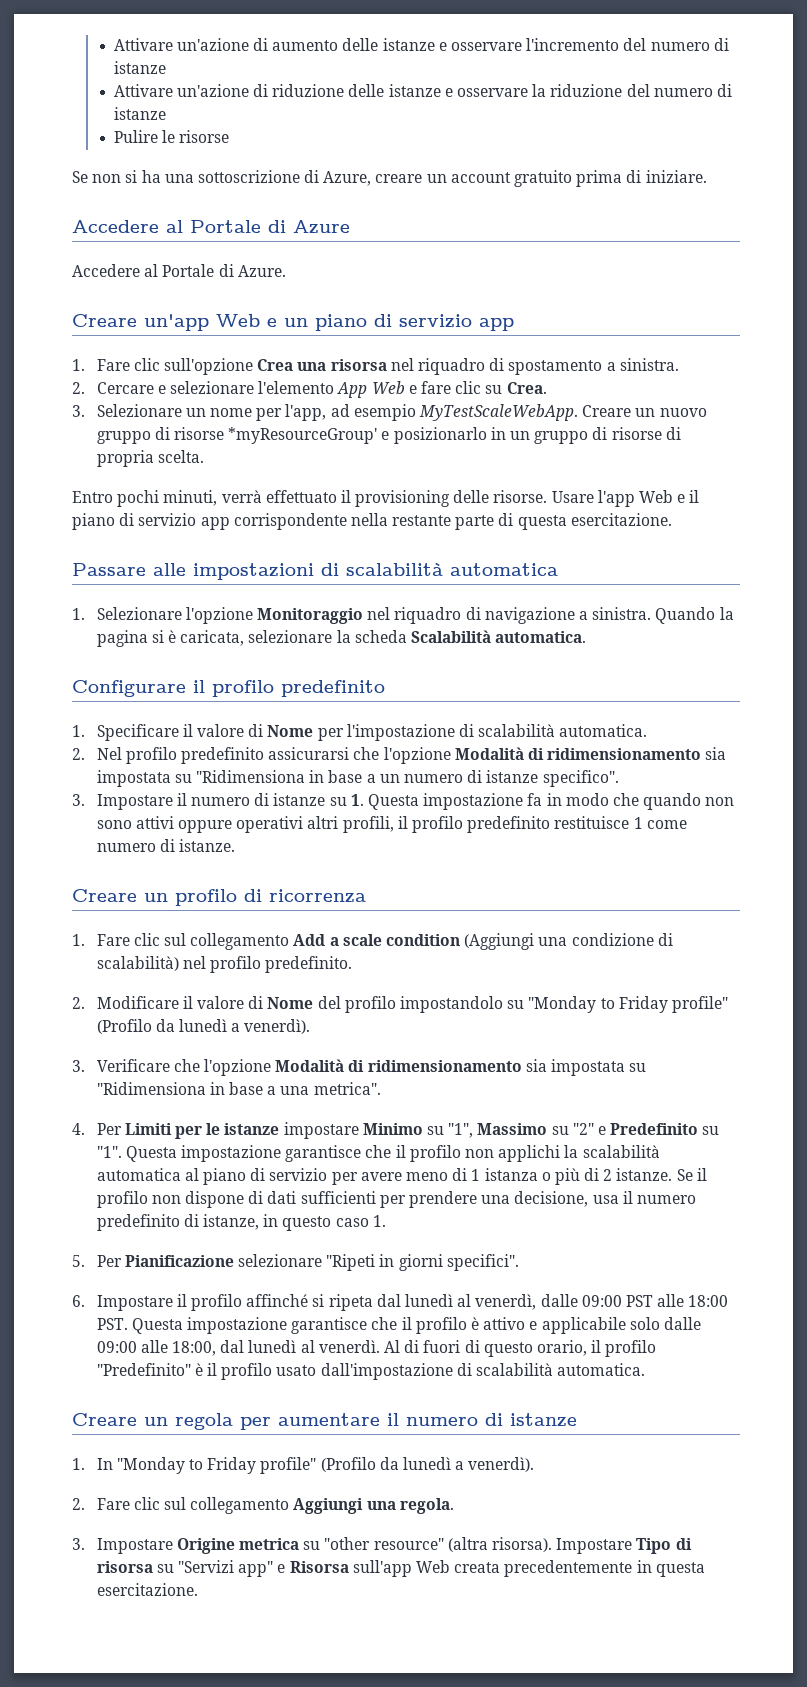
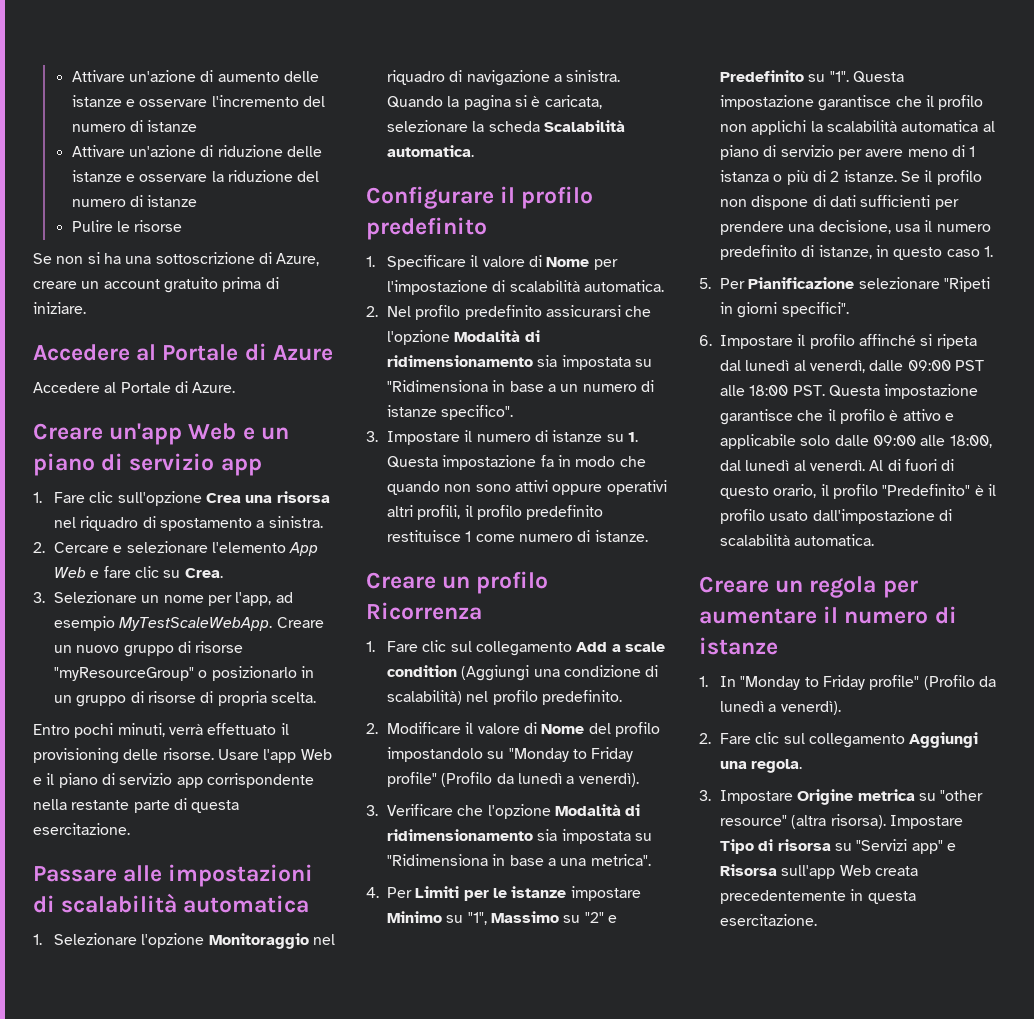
[228,427,390,444] *myResourceGroup' e -> [53,667,208,681] "myResourceGroup" o
[244,889,366,904] di ricorrenza -> [366,602,482,620] Ricorrenza

